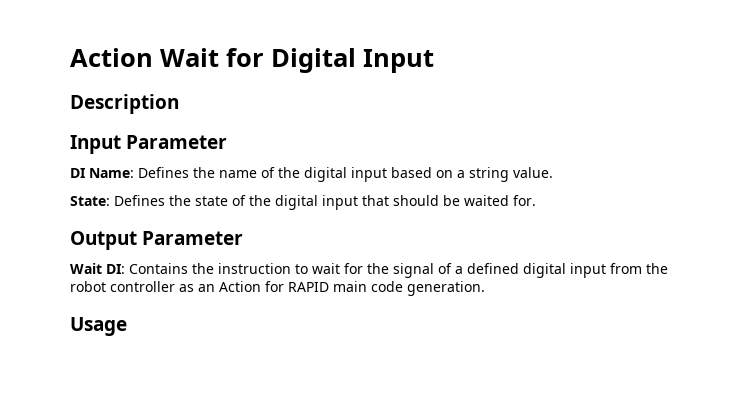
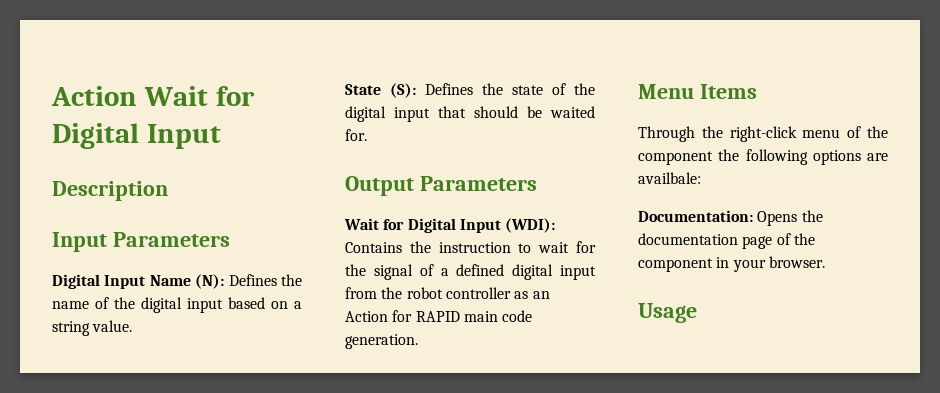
[126,135,228,149] [70,168,134,178] Parameter // DI Name: -> [112,232,230,247] [52,274,225,289] Parameters // Digital Input Name (N):
[70,196,110,206] State: -> [345,83,416,98] State (S):
[142,231,244,245] [70,263,125,274] Parameter // Wait DI: -> [419,176,537,191] [344,218,556,233] Parameters // Wait for Digital Input (WDI):
(485, 288) none -> [638,84,757,99] [638,126,888,142] [638,149,888,165] [638,172,701,184] [638,210,823,226] [638,233,815,249] [638,256,825,272] // Menu Items // Through the right-click menu of the component the following options are availbale: // Documentation: Opens the documentation page of the component in your browser.

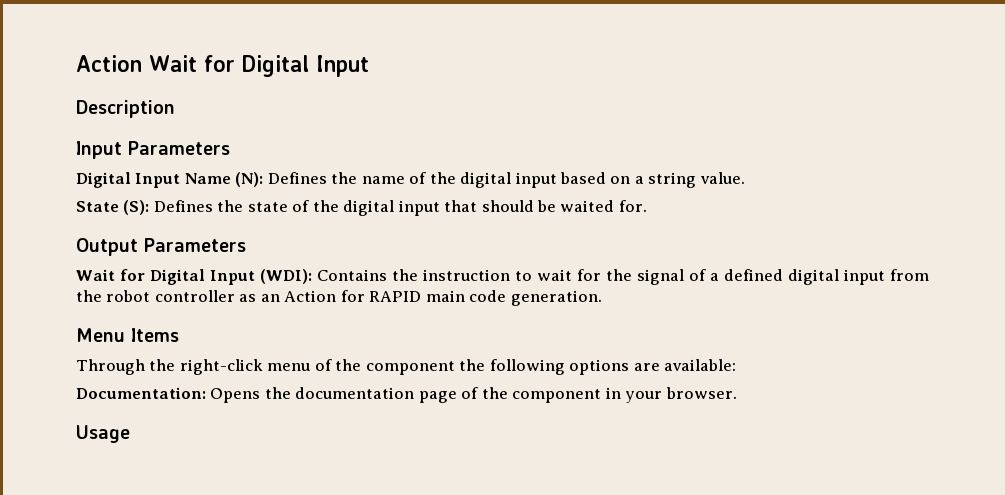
[638,172,701,184] availbale: -> [664,359,737,371] available:

